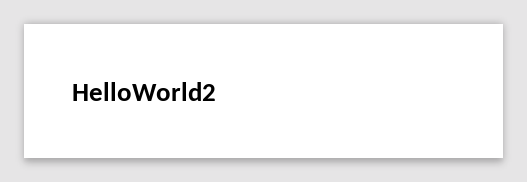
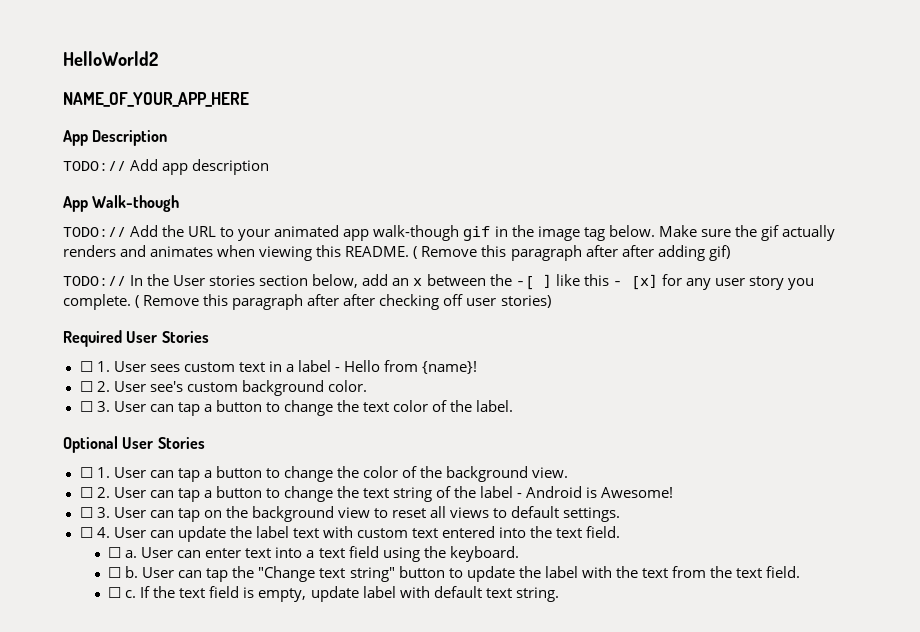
(216, 91) none -> [63,92,249,107] [63,130,168,146] [63,159,270,175] [63,195,180,212] [63,225,835,241] [63,245,730,261] [63,274,814,290] [63,294,551,310] [63,330,209,347] [79,360,478,374] [79,380,367,396] [79,400,514,416] [63,436,205,453] [79,466,569,482] [79,486,674,502] [79,506,621,522] [79,526,621,542] [108,546,519,562] [108,566,801,582] [108,586,559,602] // NAME_OF_YOUR_APP_HERE // App Description // TODO:// Add app description // App Walk-though // TODO:// Add the URL to your animated app walk-though gif in the image tag below. Make sure the gif actually renders and animates when viewing this README. ( Remove this paragraph after after adding gif) // TODO:// In the User stories section below, add an x between the -[ ] like this - [x] for any user story you complete. ( Remove this paragraph after after checking off user stories) // Required User Stories // ☐ 1. User sees custom text in a label - Hello from {name}! // ☐ 2. User see's custom background color. // ☐ 3. User can tap a button to change the text color of the label. // Optional User Stories // ☐ 1. User can tap a button to change the color of the background view. // ☐ 2. User can tap a button to change the text string of the label - Android is Awesome! // ☐ 3. User can tap on the background view to reset all views to default settings. // ☐ 4. User can update the label text with custom text entered into the text field. // ☐ a. User can enter text into a text field using the keyboard. // ☐ b. User can tap the "Change text string" button to update the label with the text from the text field. // ☐ c. If the text field is empty, update label with default text string.

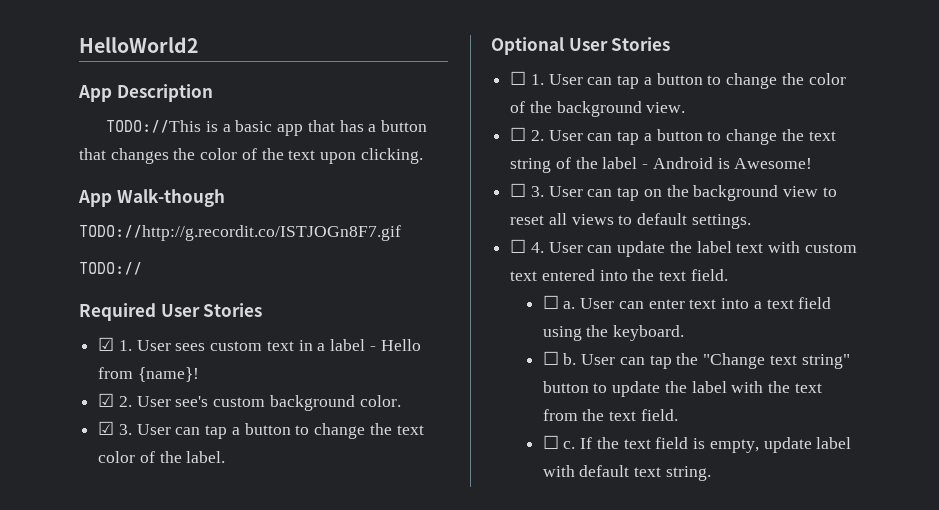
[63,92,249,107] // NAME_OF_YOUR_APP_HERE -> (199, 45) none
[63,159,270,175] [63,195,180,212] [63,225,835,241] [63,245,730,261] [63,274,814,290] [63,294,551,310] TODO:// Add app description // App Walk-though // TODO:// Add the URL to your animated app walk-though gif in the image tag below. Make sure the gif actually renders and animates when viewing this README. ( Remove this paragraph after after adding gif) // TODO:// In the User stories section below, add an x between the -[ ] like this - [x] for any user story you complete. ( Remove this paragraph after after checking off user stories) -> [106,120,428,136] [79,148,423,164] [78,188,225,207] [79,225,401,241] [79,262,142,275] TODO://This is a basic app that has a button that changes the color of the text upon clicking. // App Walk-though // TODO://http://g.recordit.co/ISTJOGn8F7.gif // TODO://
[79,361,93,372] ☐ -> [98,337,115,351] ☑
[79,381,93,392] ☐ -> [98,393,115,407] ☑
[79,401,93,412] ☐ -> [98,421,115,435] ☑

